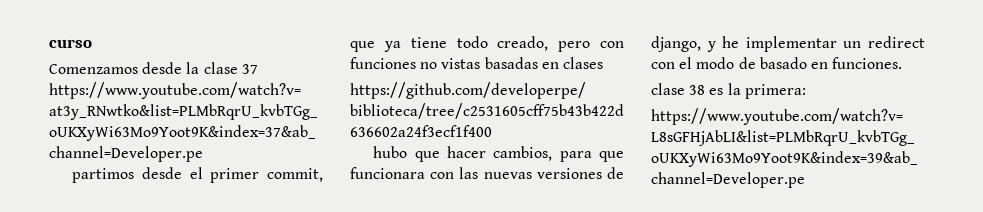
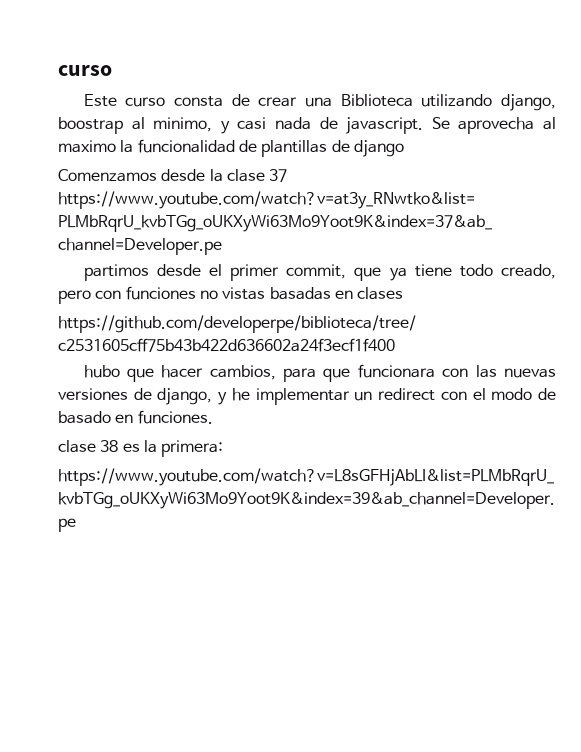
[49,39,92,48] curso -> [58,65,112,76] [83,94,556,111] [58,117,556,134] [58,139,404,157] curso // Este curso consta de crear una Biblioteca utilizando django, boostrap al minimo, y casi nada de javascript. Se aprovecha al maximo la funcionalidad de plantillas de django

